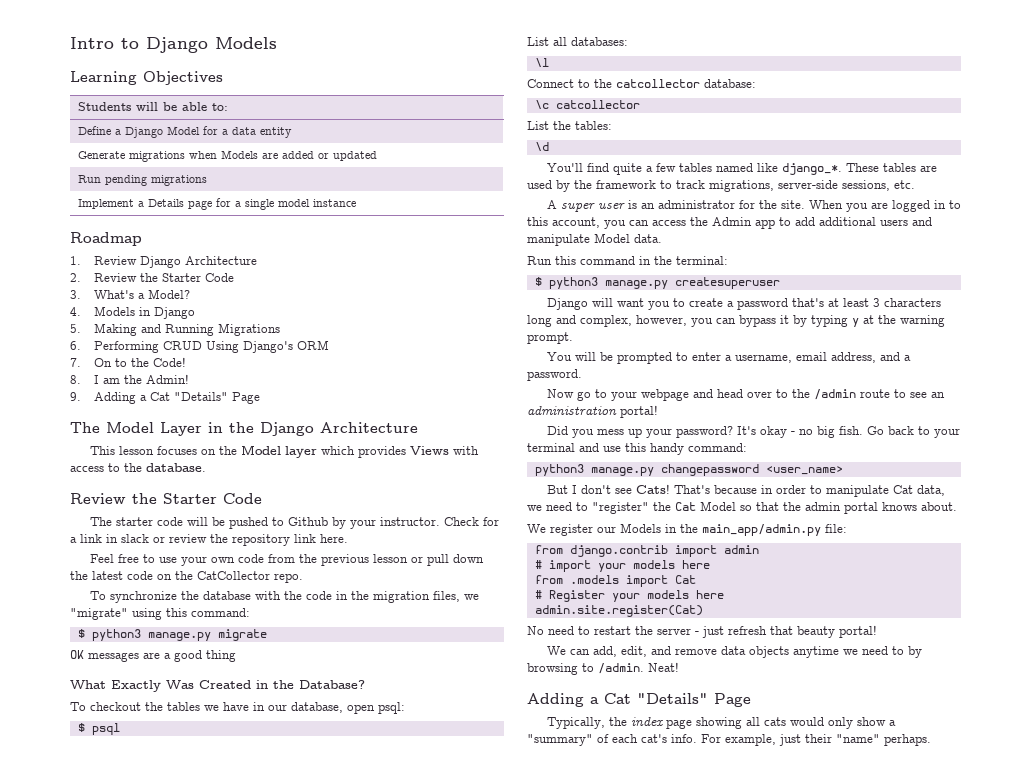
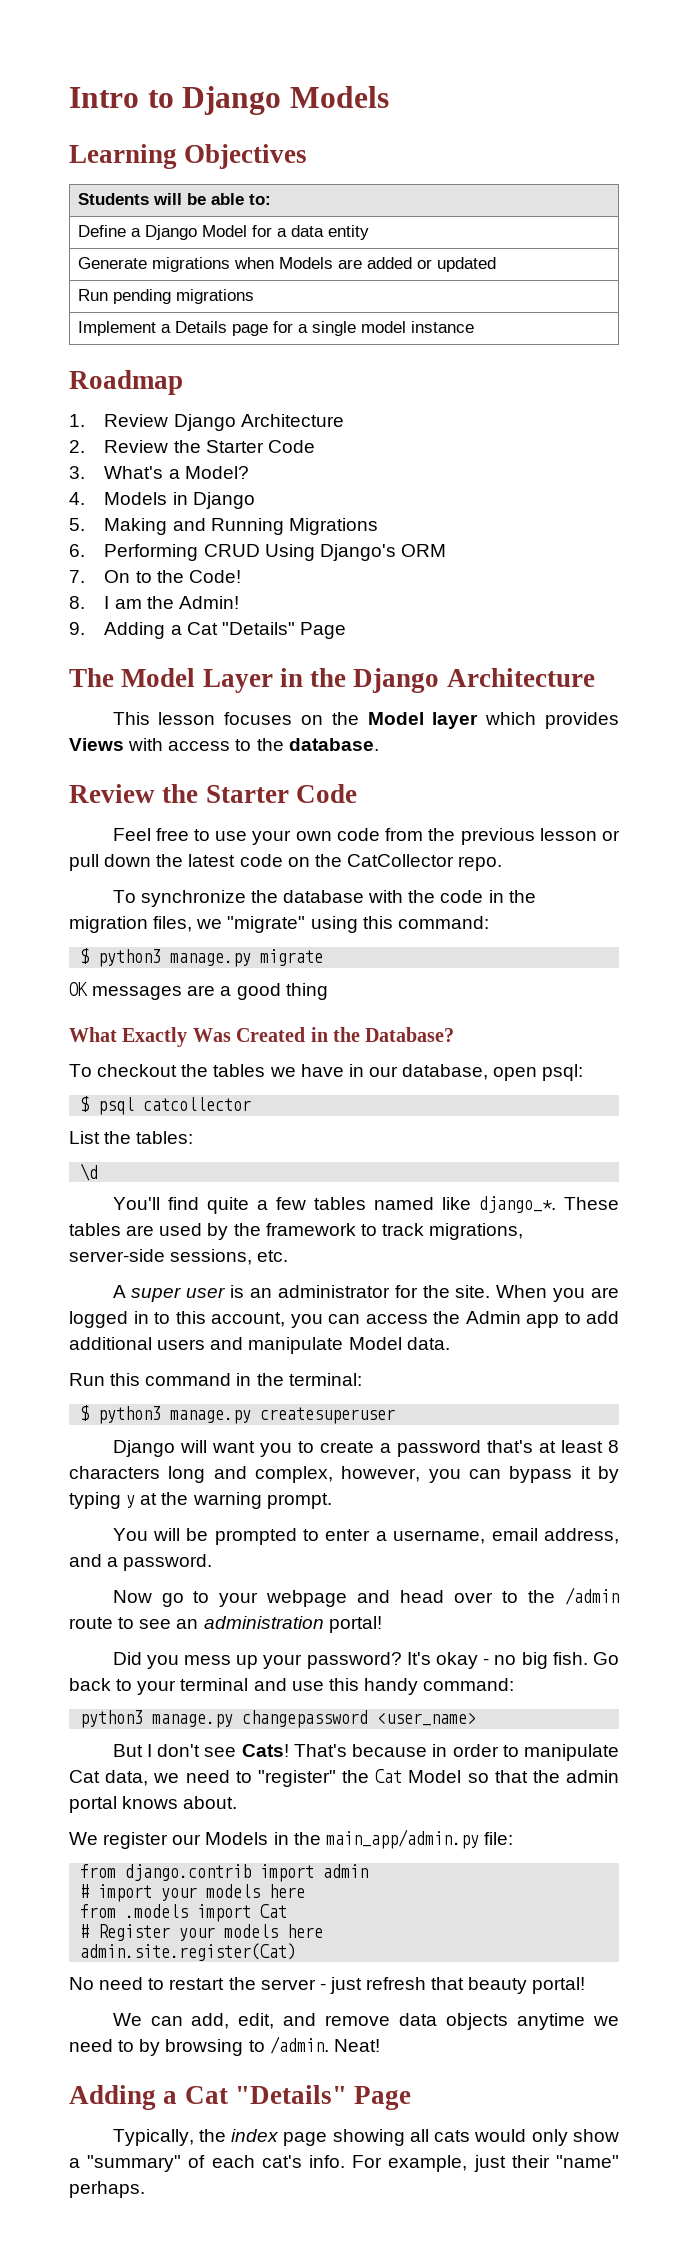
[89,517,499,529] [70,534,348,546] // The starter code will be pushed to Github by your instructor. Check for a link in slack or review the repository link here. -> (357, 793) none
[527,37,628,46] [534,58,549,67] [527,79,756,88] [534,100,549,109] // List all databases: // \l // Connect to the catcollector database: // \c -> (135, 1106) none
[872,298,880,307] 3 -> [608,1440,619,1453] 8

